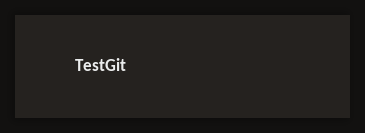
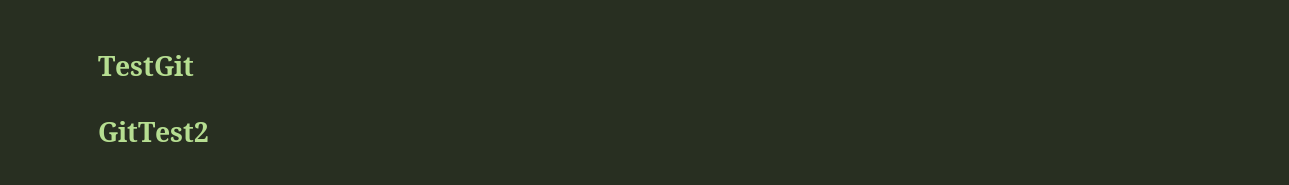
(126, 64) none -> [98,121,209,142] // GitTest2

